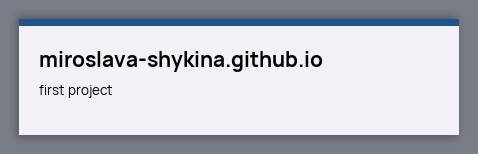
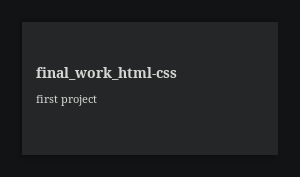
[39,51,323,72] miroslava-shykina.github.io -> [36,67,177,80] final_work_html-css

